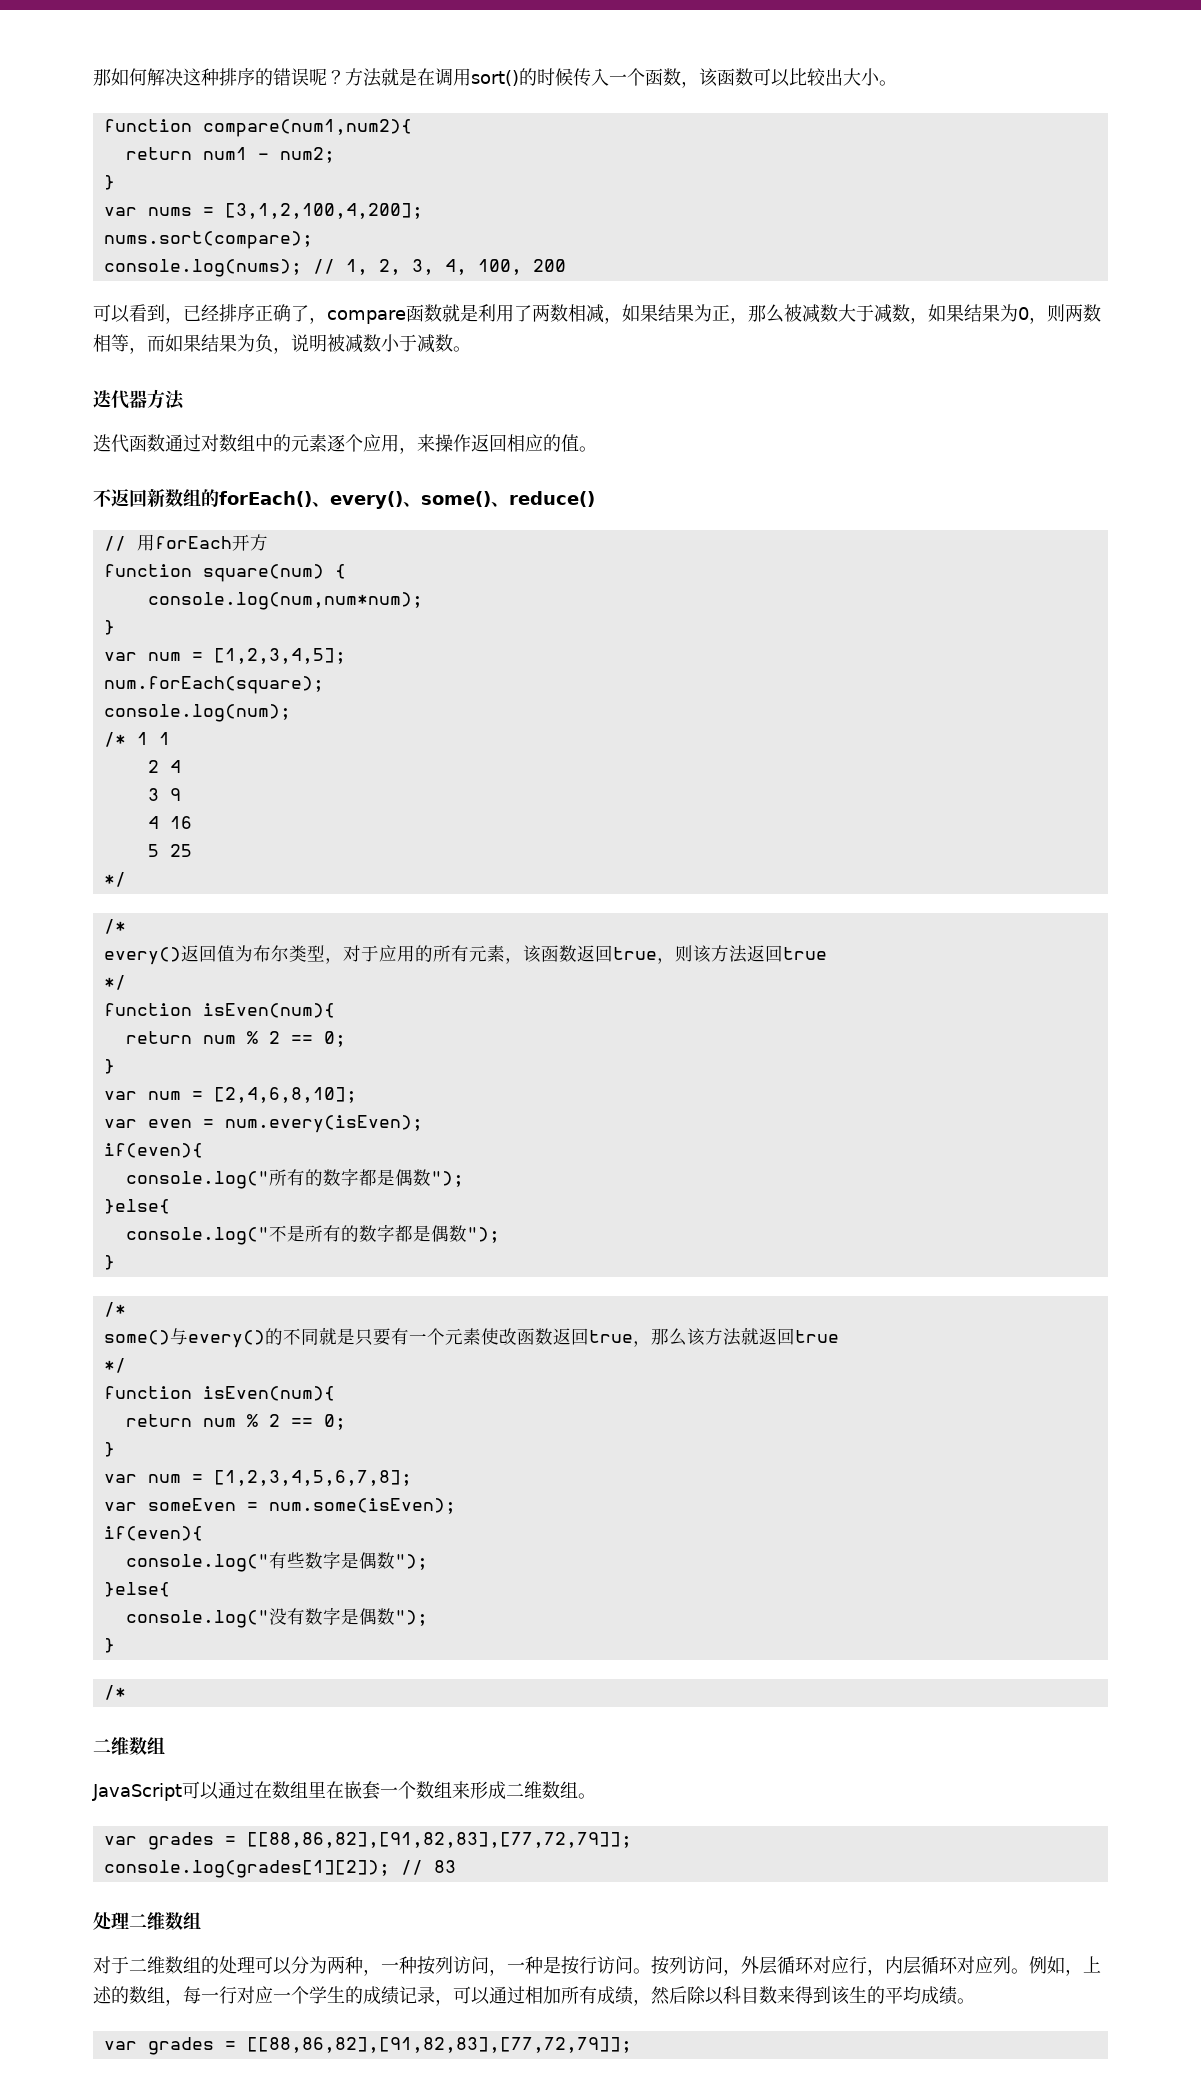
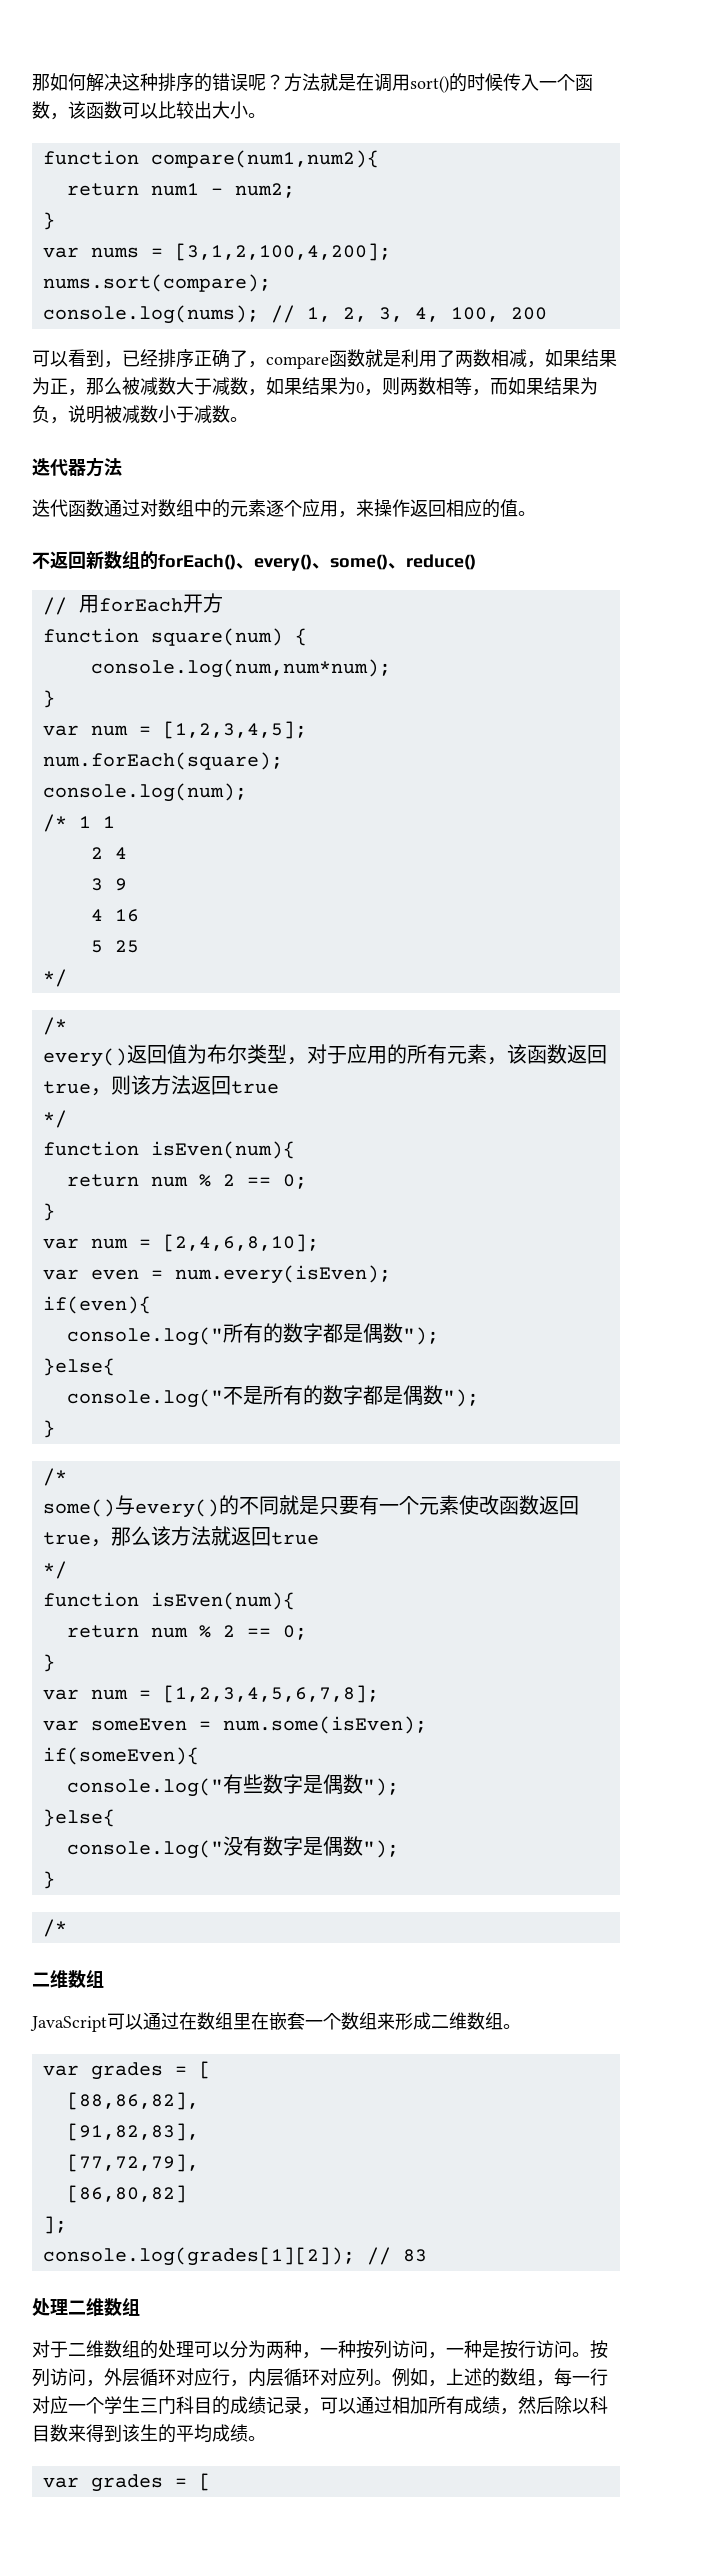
[103,1526,203,1541] if(even){ -> [42,1747,199,1765] if(someEven){
[246,1832,632,1848] [[88,86,82],[91,82,83],[77,72,79]]; -> [198,2061,211,2079] [66,2092,199,2110] [66,2123,199,2141] [66,2154,199,2172] [66,2185,187,2203] [42,2216,67,2234] [ // [88,86,82], // [91,82,83], // [77,72,79], // [86,80,82] // ];
(345, 1994) none -> [140,2396,212,2414] 三门科目
[246,2037,632,2053] [[88,86,82],[91,82,83],[77,72,79]]; -> [198,2473,211,2491] [

